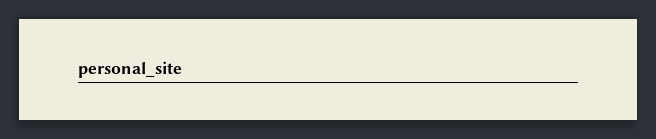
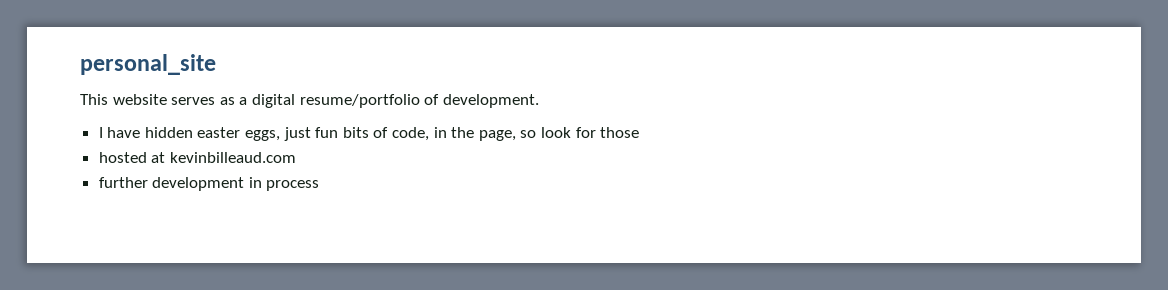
(182, 69) none -> [80,94,539,108] [98,127,640,141] [98,152,296,163] [98,177,320,191] // This website serves as a digital resume/portfolio of development. // I have hidden easter eggs, just fun bits of code, in the page, so look for those // hosted at kevinbilleaud.com // further development in process

